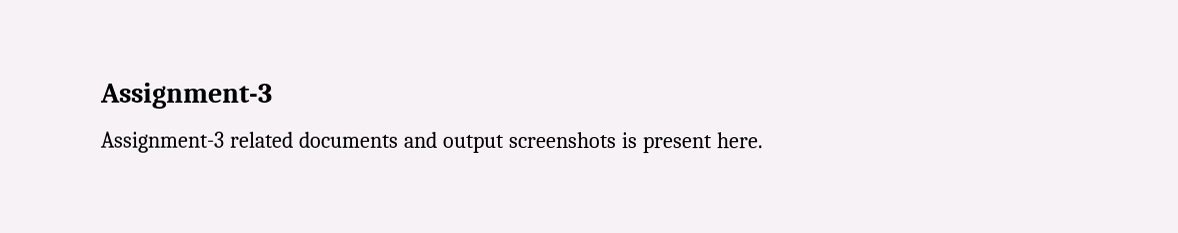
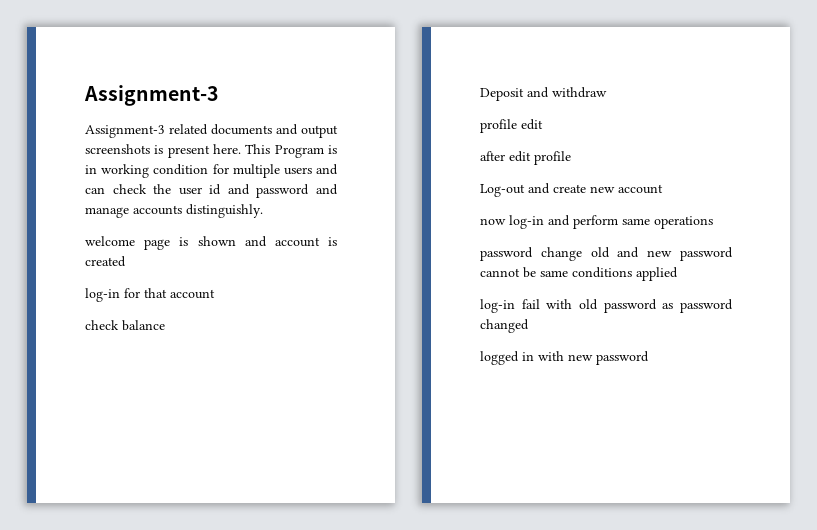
(763, 140) none -> [245,144,337,158] [85,164,338,178] [85,184,338,198] [85,204,263,218] [85,236,337,250] [85,256,126,267] [85,288,215,302] [85,320,165,331] [480,87,607,101] [480,119,543,133] [480,151,571,165] [480,183,663,197] [480,215,713,229] [480,247,733,261] [480,267,678,281] [480,299,733,313] [480,319,529,333] [480,351,649,365] This Program is in working condition for multiple users and can check the user id and password and manage accounts distinguishly. // welcome page is shown and account is created // log-in for that account // check balance // Deposit and withdraw // profile edit // after edit profile // Log-out and create new account // now log-in and perform same operations // password change old and new password cannot be same conditions applied // log-in fail with old password as password changed // logged in with new password

